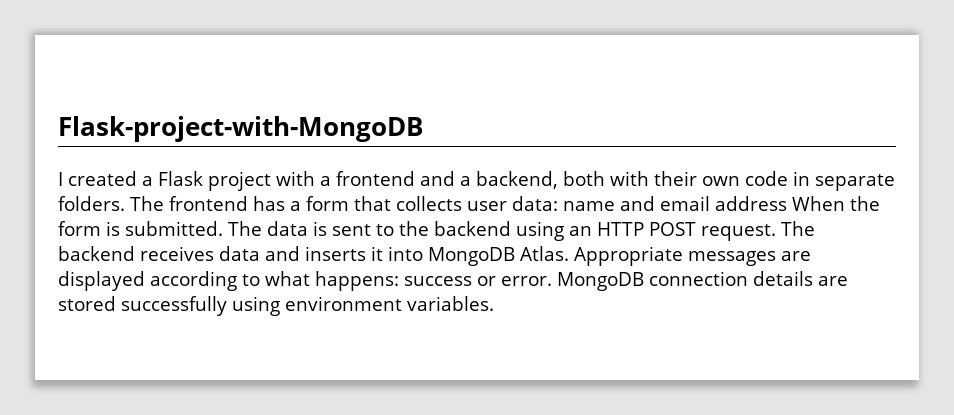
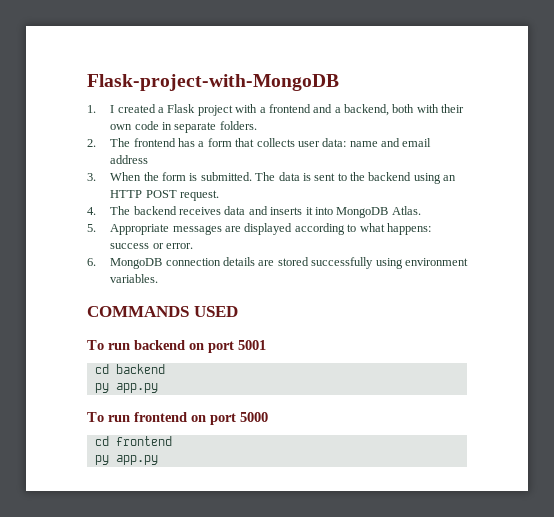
(423, 129) none -> [87,105,96,113] 1.
(125, 203) none -> [87,139,96,147] // 2.
(787, 203) none -> [87,173,96,181] // 3.
(776, 232) none -> [87,207,96,215] // 4.
(569, 253) none -> [87,224,96,232] // 5.
(552, 281) none -> [87,258,96,266] // 6.
(494, 303) none -> [87,306,238,317] [87,340,266,353] [94,364,165,374] [94,383,158,393] [87,412,268,425] [94,436,172,446] [94,455,158,465] // COMMANDS USED // To run backend on port 5001 // cd backend // py app.py // To run frontend on port 5000 // cd frontend // py app.py

